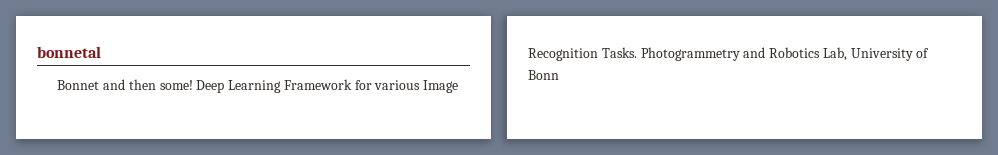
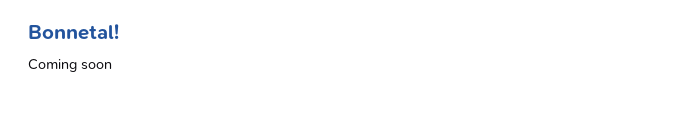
[37,46,101,58] [57,79,459,93] [528,47,930,61] [528,70,559,80] bonnetal // Bonnet and then some! Deep Learning Framework for various Image Recognition Tasks. Photogrammetry and Robotics Lab, University of Bonn -> [28,24,119,40] [28,59,112,72] Bonnetal! // Coming soon

